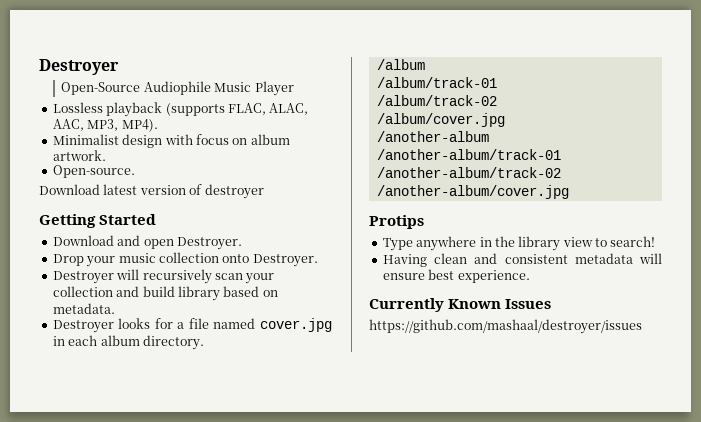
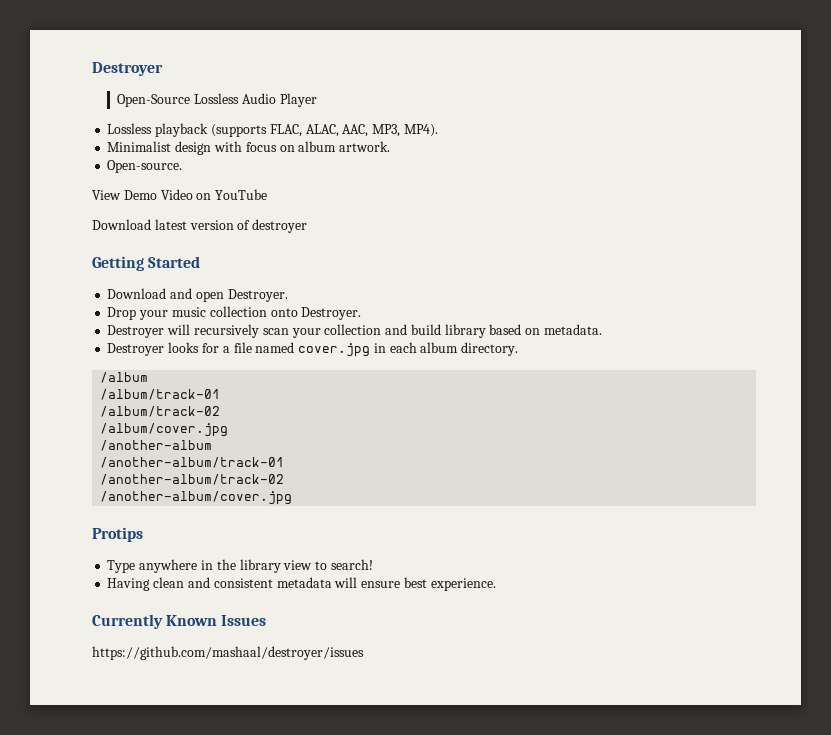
[143,81,252,95] Audiophile Music -> [194,93,276,104] Lossless Audio
(135, 171) none -> [92,189,268,200] // View Demo Video on YouTube

